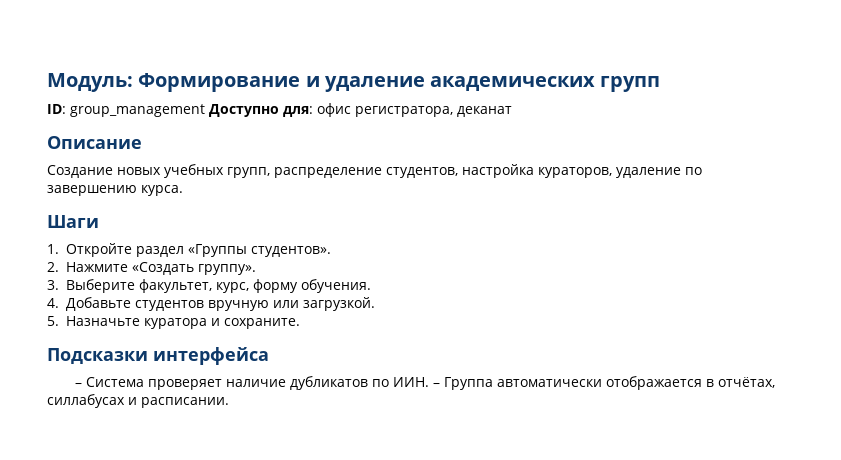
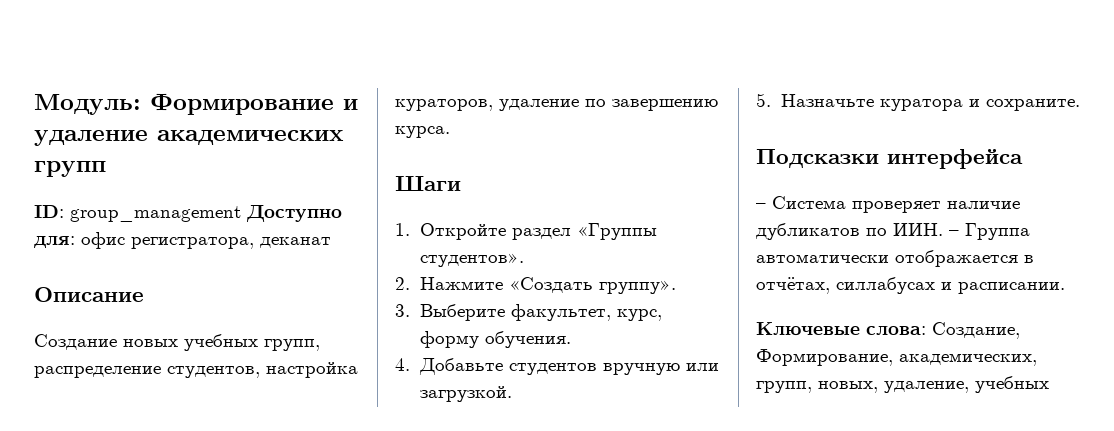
(229, 402) none -> [756,322,1020,339] [756,349,1037,366] [756,376,1049,393] // Ключевые слова: Создание, Формирование, академических, групп, новых, удаление, учебных

